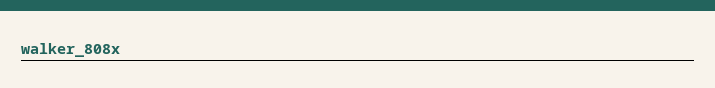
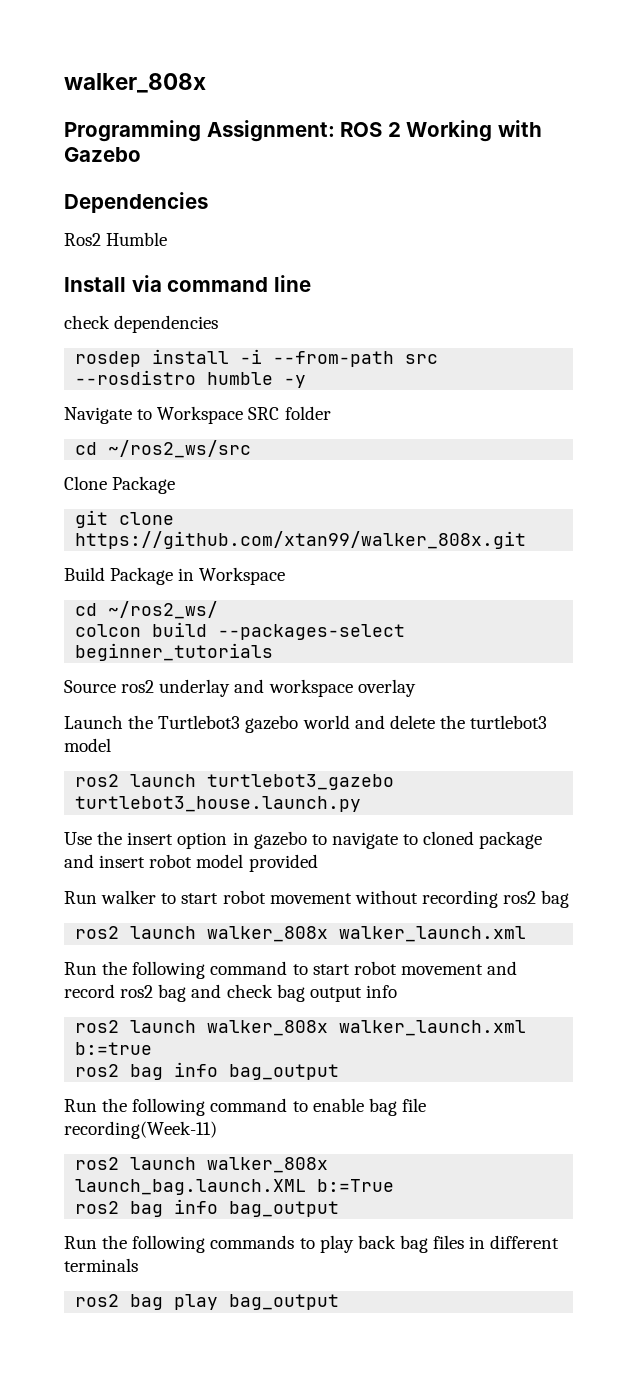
[21,43,120,57] walker_808x -> [64,73,206,93] [64,120,542,142] [64,147,141,162] [64,192,208,213] [64,232,168,246] [64,275,311,292] [64,315,219,333] [75,349,439,367] [75,370,307,388] [64,406,331,424] [75,440,252,458] [64,476,176,494] [75,510,175,528] [75,531,527,549] [64,567,286,585] [75,601,219,619] [75,622,406,640] [75,643,274,661] [64,679,416,697] [64,715,548,733] [64,738,111,752] [75,774,395,790] [75,796,362,812] [64,831,543,849] [64,854,318,872] [64,890,570,908] [75,926,527,942] [64,961,518,979] [64,984,397,1002] [75,1020,527,1036] [75,1042,153,1055] [75,1062,340,1080] [64,1098,426,1116] [64,1121,217,1139] [75,1157,329,1173] [75,1179,395,1195] [75,1199,340,1217] [64,1235,560,1253] [64,1258,138,1272] [75,1294,340,1310] walker_808x // Programming Assignment: ROS 2 Working with Gazebo // Dependencies // Ros2 Humble // Install via command line // check dependencies // rosdep install -i --from-path src --rosdistro humble -y // Navigate to Workspace SRC folder // cd ~/ros2_ws/src // Clone Package // git clone https://github.com/xtan99/walker_808x.git // Build Package in Workspace // cd ~/ros2_ws/ // colcon build --packages-select beginner_tutorials // Source ros2 underlay and workspace overlay // Launch the Turtlebot3 gazebo world and delete the turtlebot3 model // ros2 launch turtlebot3_gazebo turtlebot3_house.launch.py // Use the insert option in gazebo to navigate to cloned package and insert robot model provided // Run walker to start robot movement without recording ros2 bag // ros2 launch walker_808x walker_launch.xml // Run the following command to start robot movement and record ros2 bag and check bag output info // ros2 launch walker_808x walker_launch.xml b:=true // ros2 bag info bag_output // Run the following command to enable bag file recording(Week-11) // ros2 launch walker_808x launch_bag.launch.XML b:=True // ros2 bag info bag_output // Run the following commands to play back bag files in different terminals // ros2 bag play bag_output

